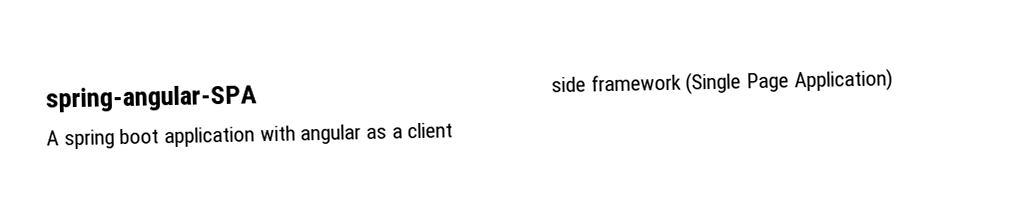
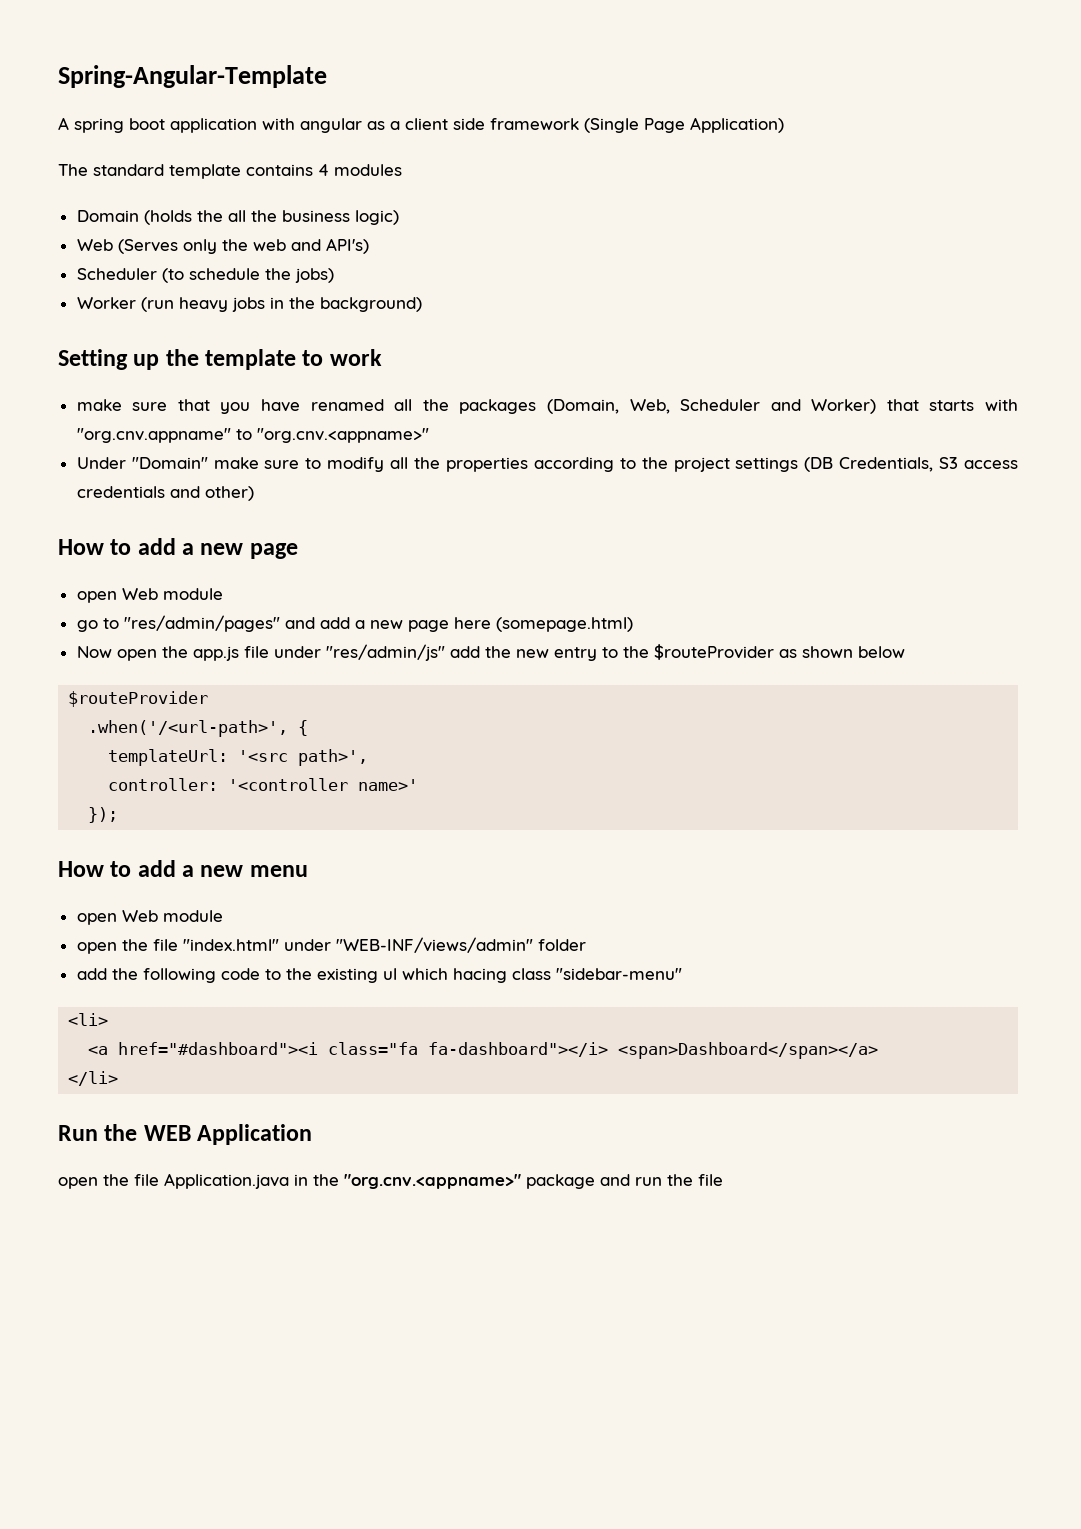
[45,84,257,113] spring-angular-SPA -> [58,65,327,88] Spring-Angular-Template
(893, 80) none -> [58,164,402,179] [76,210,399,225] [76,238,369,254] [76,268,334,283] [76,297,422,312] [58,349,382,370] [76,399,1018,414] [76,428,429,443] [76,457,1018,472] [76,486,254,501] [58,538,298,559] [76,588,223,603] [76,615,633,632] [76,644,905,661] [68,691,209,707] [88,720,309,737] [108,749,369,766] [108,778,419,791] [88,807,119,823] [58,860,308,877] [76,910,223,925] [76,937,586,954] [76,968,682,983] [68,1013,109,1026] [88,1042,879,1059] [68,1071,119,1086] [58,1124,313,1145] [58,1173,723,1189] // The standard template contains 4 modules // Domain (holds the all the business logic) // Web (Serves only the web and API's) // Scheduler (to schedule the jobs) // Worker (run heavy jobs in the background) // Setting up the template to work // make sure that you have renamed all the packages (Domain, Web, Scheduler and Worker) that starts with "org.cnv.appname" to "org.cnv.<appname>" // Under "Domain" make sure to modify all the properties according to the project settings (DB Credentials, S3 access credentials and other) // How to add a new page // open Web module // go to "res/admin/pages" and add a new page here (somepage.html) // Now open the app.js file under "res/admin/js" add the new entry to the $routeProvider as shown below // $routeProvider // .when('/<url-path>', { // templateUrl: '<src path>', // controller: '<controller name>' // }); // How to add a new menu // open Web module // open the file "index.html" under "WEB-INF/views/admin" folder // add the following code to the existing ul which hacing class "sidebar-menu" // <li> // <a href="#dashboard"><i class="fa fa-dashboard"></i> <span>Dashboard</span></a> // </li> // Run the WEB Application // open the file Application.java in the "org.cnv.<appname>" package and run the file

